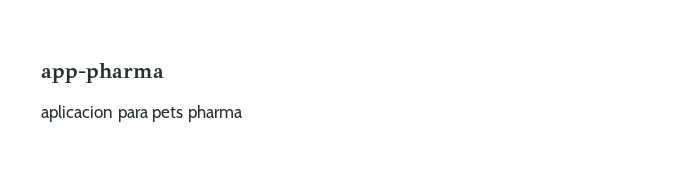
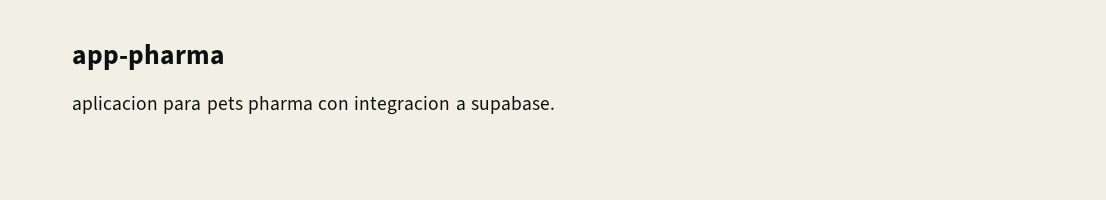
(243, 113) none -> [318,95,555,115] con integracion a supabase.

